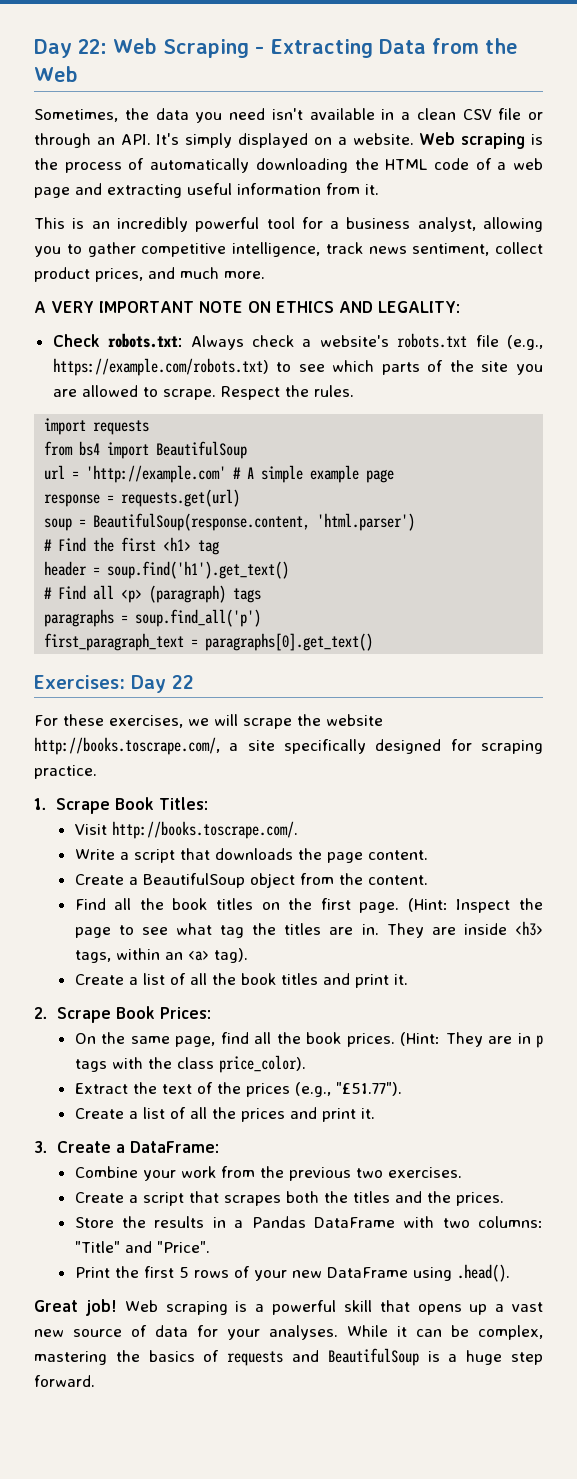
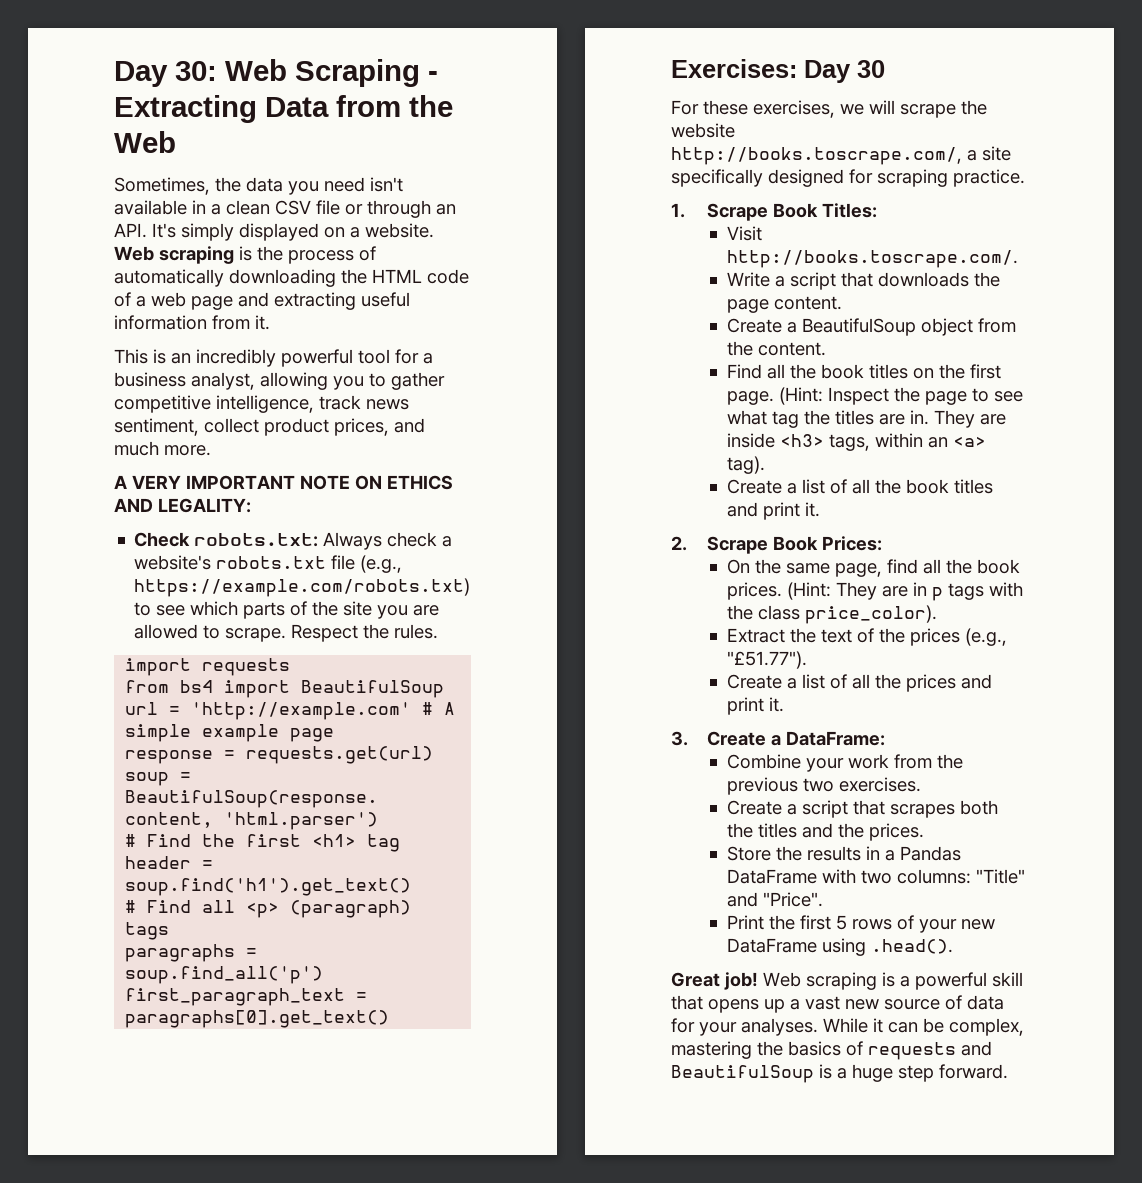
[34,39,107,58] Day 22: -> [114,61,217,87] Day 30:
[172,675,194,689] 22 -> [857,60,885,78] 30

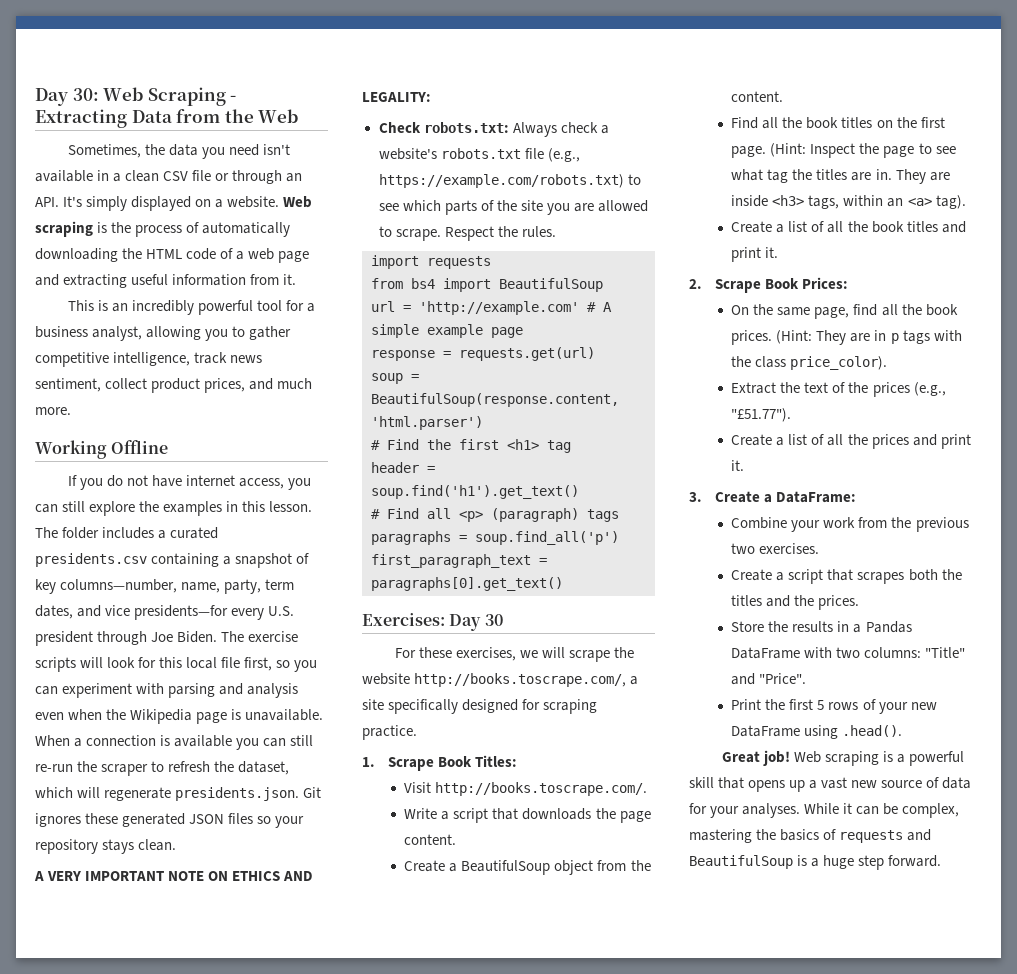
(211, 450) none -> [35,440,169,459] [67,475,312,490] [35,501,313,516] [35,527,219,539] [35,553,310,568] [35,579,295,594] [35,605,295,620] [35,631,299,646] [35,657,318,672] [35,683,299,698] [35,709,324,724] [35,735,314,750] [35,761,290,776] [35,787,322,801] [35,813,305,828] [35,839,177,854] // Working Offline // If you do not have internet access, you can still explore the examples in this lesson. The folder includes a curated presidents.csv containing a snapshot of key columns—number, name, party, term dates, and vice presidents—for every U.S. president through Joe Biden. The exercise scripts will look for this local file first, so you can experiment with parsing and analysis even when the Wikipedia page is unavailable. When a connection is available you can still re-run the scraper to refresh the dataset, which will regenerate presidents.json. Git ignores these generated JSON files so your repository stays clean.

